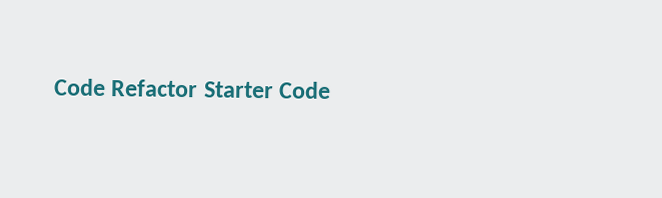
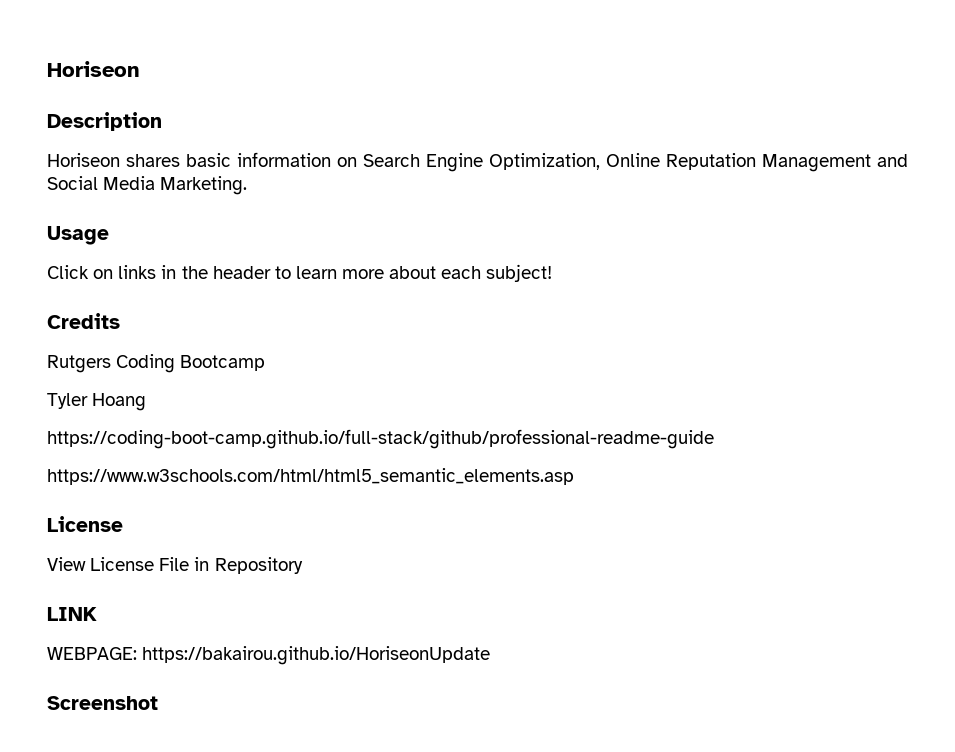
[54,78,332,99] Code Refactor Starter Code -> [47,61,140,77] [47,112,162,131] [47,152,908,172] [47,176,248,195] [47,226,109,245] [47,264,553,282] [47,313,120,329] [47,354,266,373] [47,393,147,411] [47,429,714,449] [47,468,574,485] [47,516,123,532] [47,557,303,574] [47,607,97,621] [47,646,491,665] [47,696,158,710] Horiseon // Description // Horiseon shares basic information on Search Engine Optimization, Online Reputation Management and Social Media Marketing. // Usage // Click on links in the header to learn more about each subject! // Credits // Rutgers Coding Bootcamp // Tyler Hoang // https://coding-boot-camp.github.io/full-stack/github/professional-readme-guide // https://www.w3schools.com/html/html5_semantic_elements.asp // License // View License File in Repository // LINK // WEBPAGE: https://bakairou.github.io/HoriseonUpdate // Screenshot

